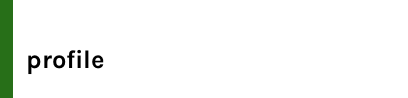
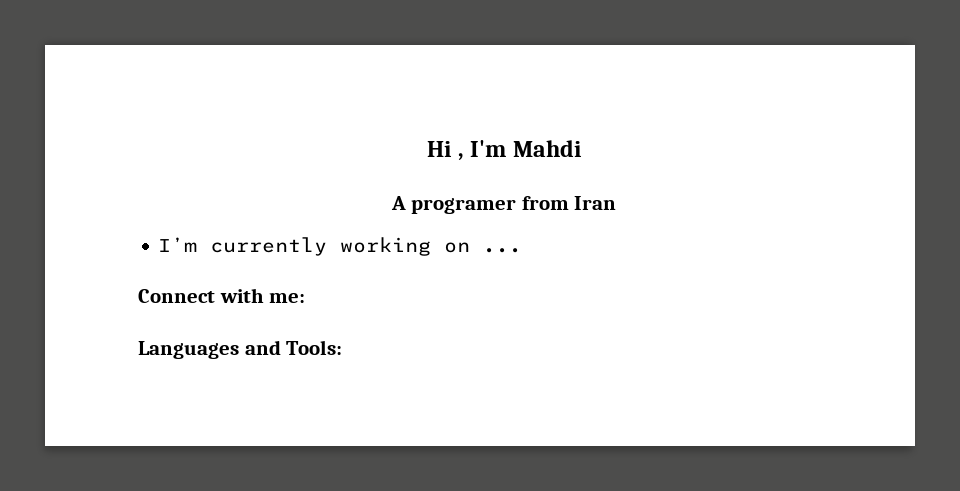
[26,49,105,75] profile -> [427,140,582,161] [390,196,617,214] [158,237,523,256] [138,288,306,303] [138,340,343,359] Hi , I'm Mahdi // A programer from Iran // I’m currently working on ... // Connect with me: // Languages and Tools:

